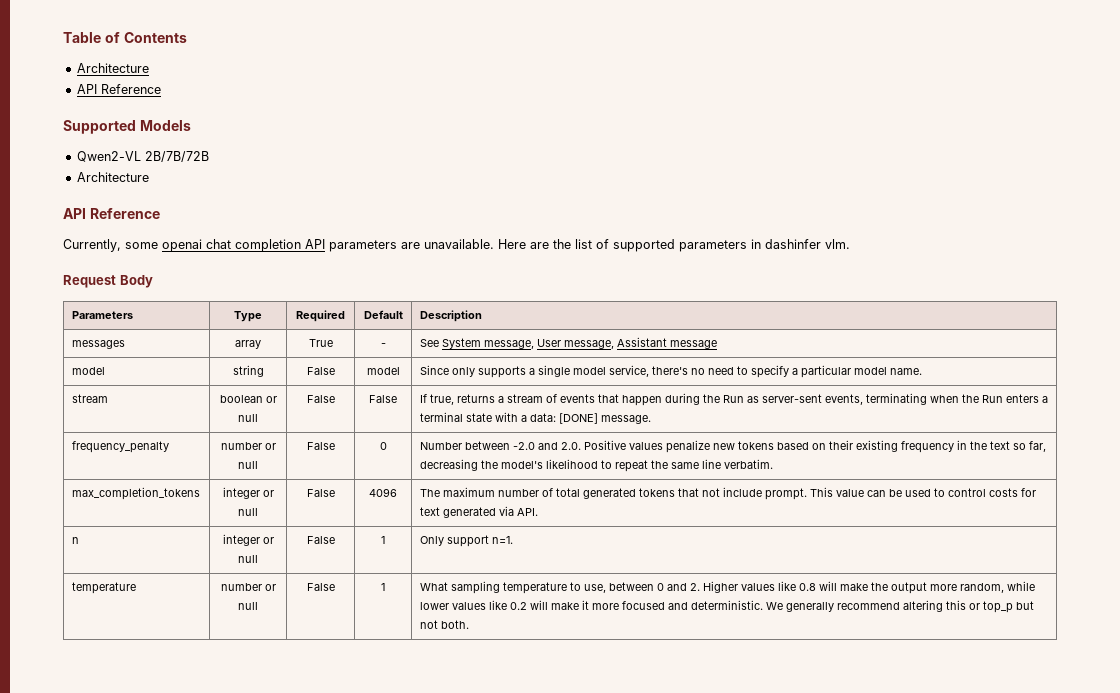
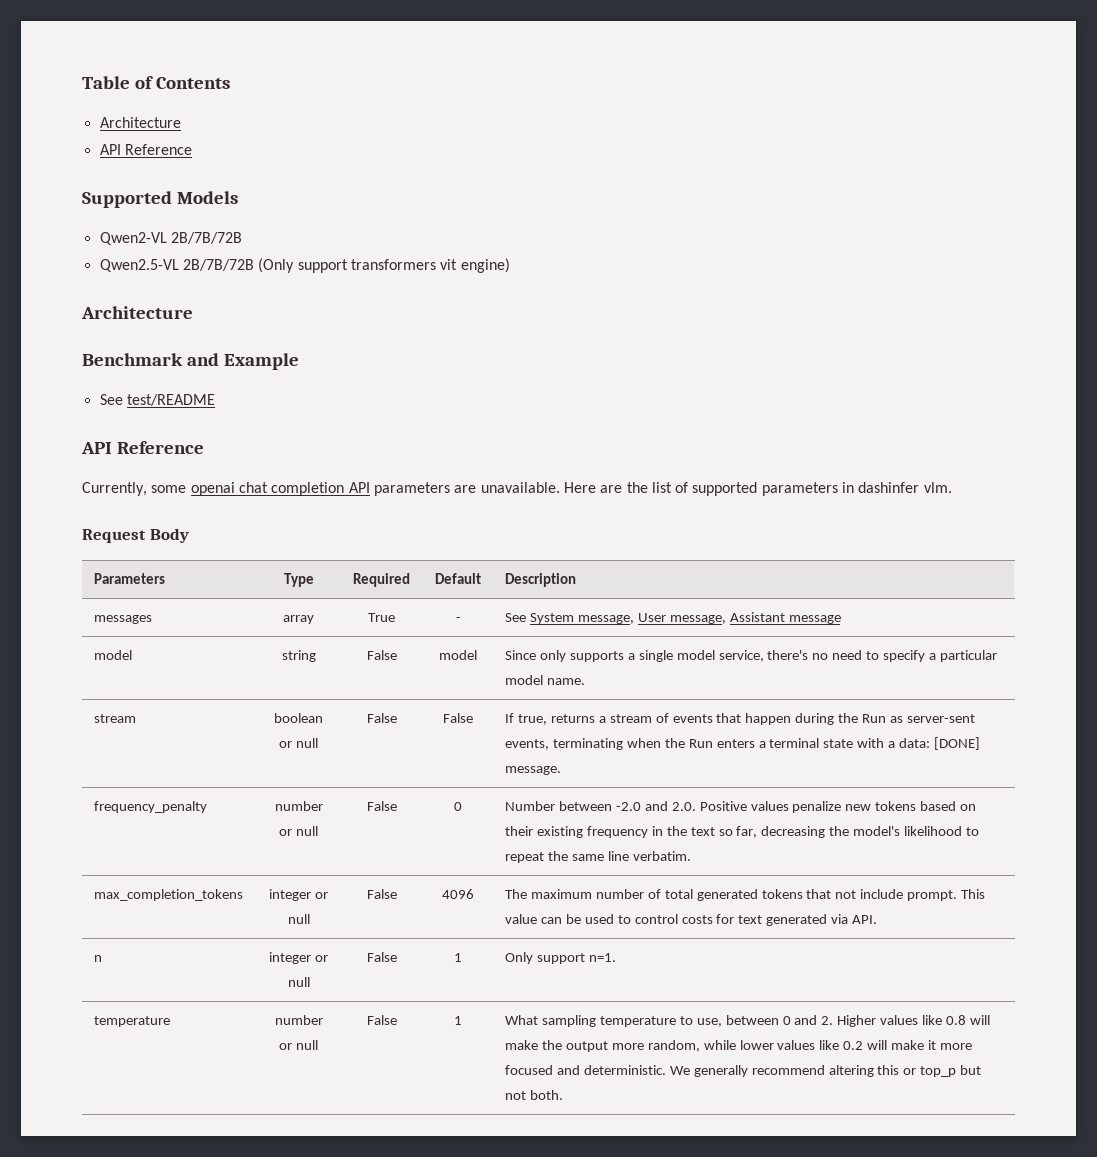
[76,172,149,182] Architecture -> [99,258,510,273] [81,306,193,319] [82,353,300,370] [99,394,215,406] Qwen2.5-VL 2B/7B/72B (Only support transformers vit engine) // Architecture // Benchmark and Example // See test/README

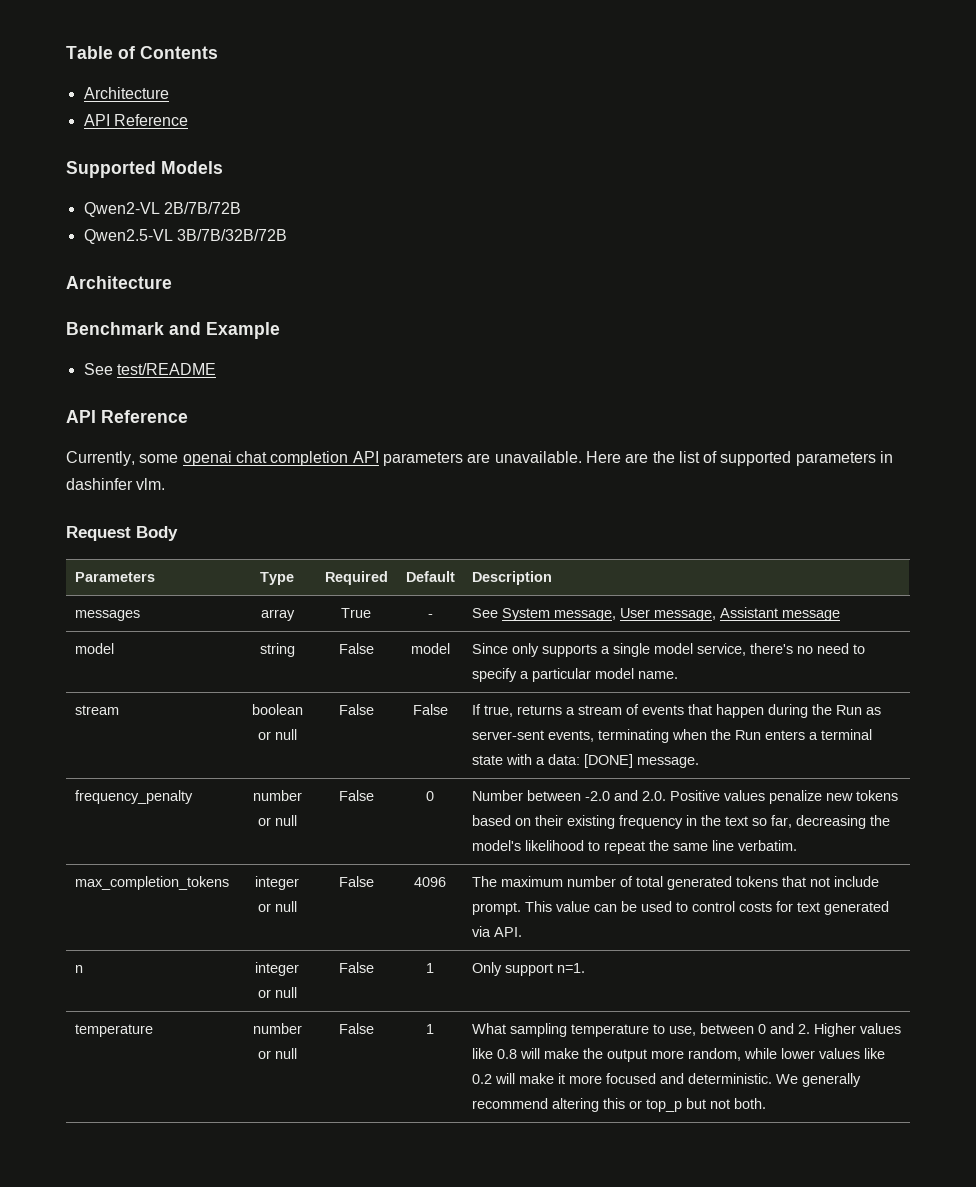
[182,258,510,273] 2B/7B/72B (Only support transformers vit engine) -> [176,229,287,241] 3B/7B/32B/72B

